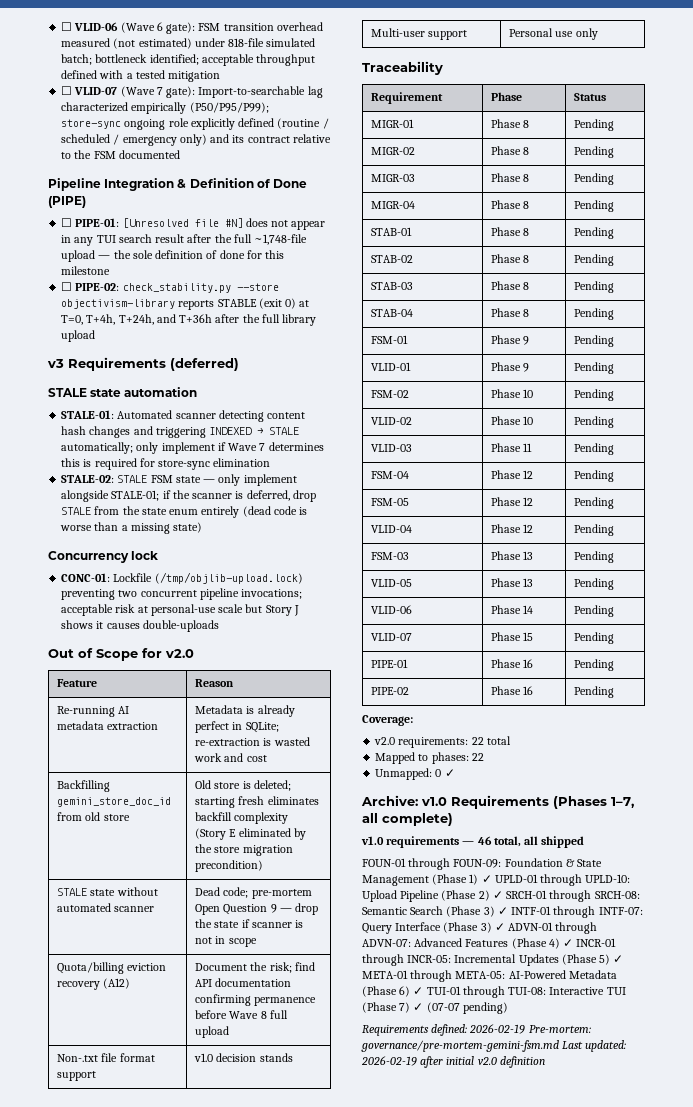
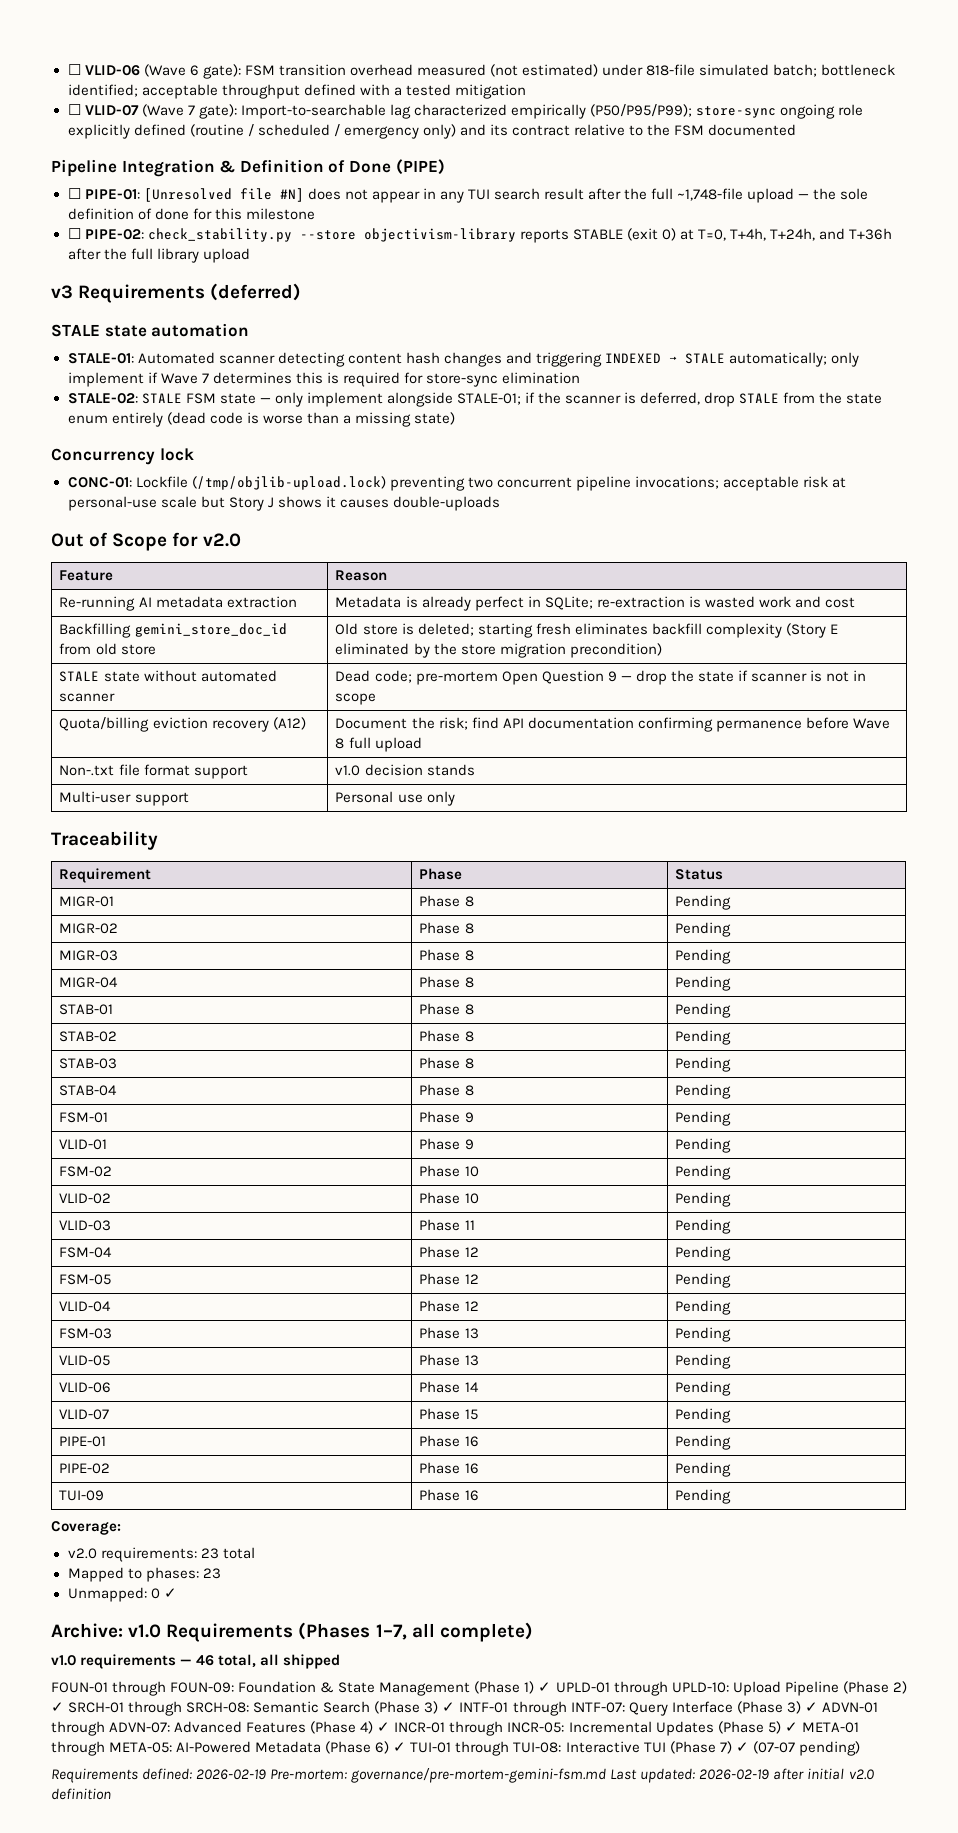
(615, 692) none -> [59,1490,105,1501] [419,1489,479,1501] [675,1489,732,1504] // TUI-09 | Phase 16 | Pending
[471,737,484,745] 22 -> [200,1548,219,1559] 23
[471,753,484,761] 22 -> [202,1568,221,1579] 23

